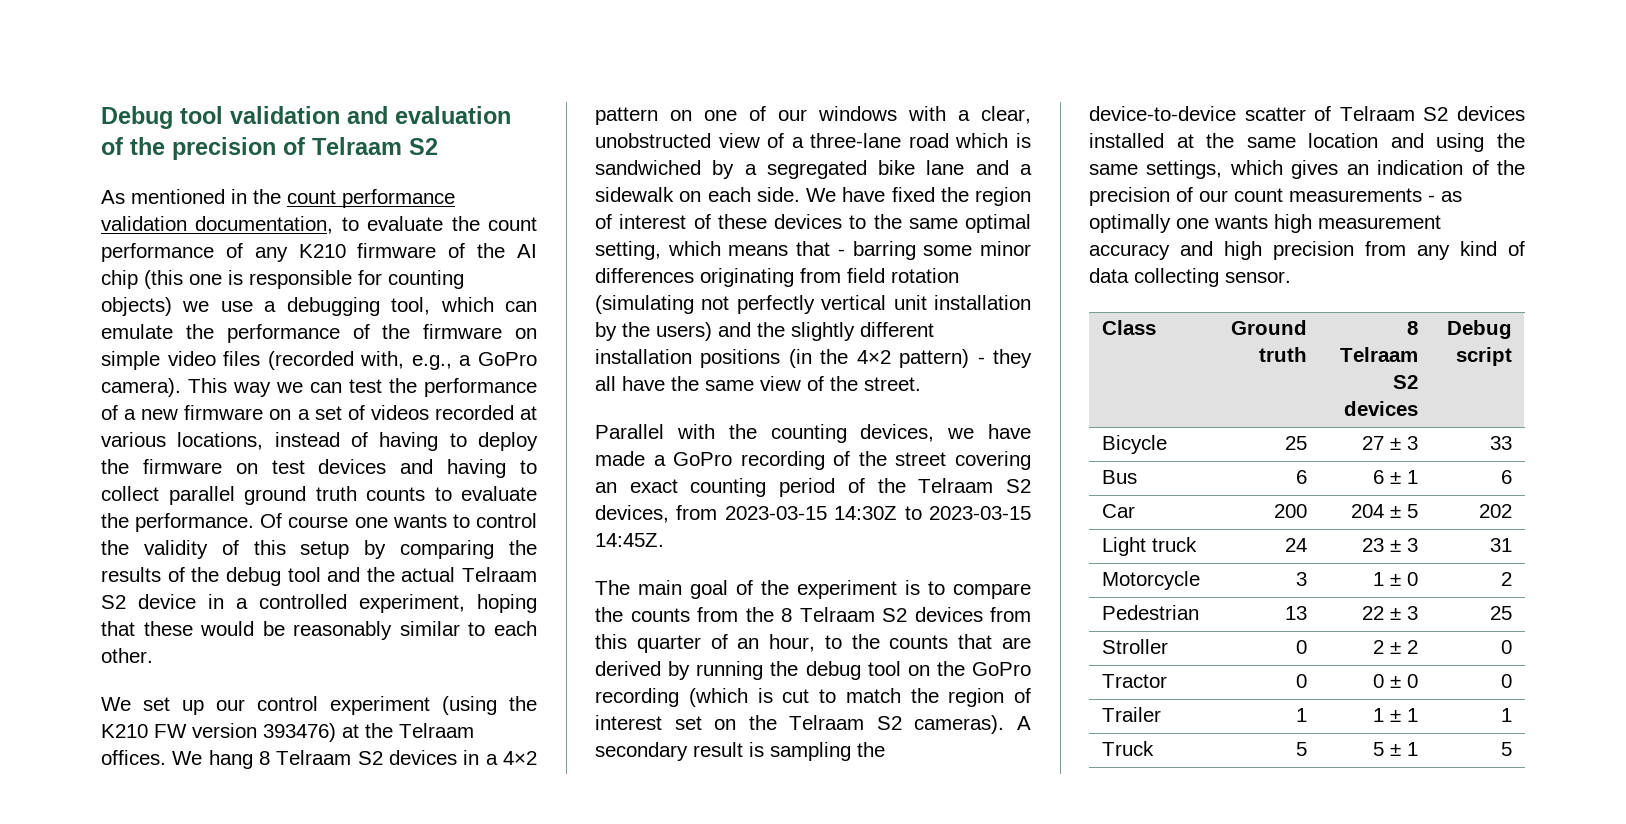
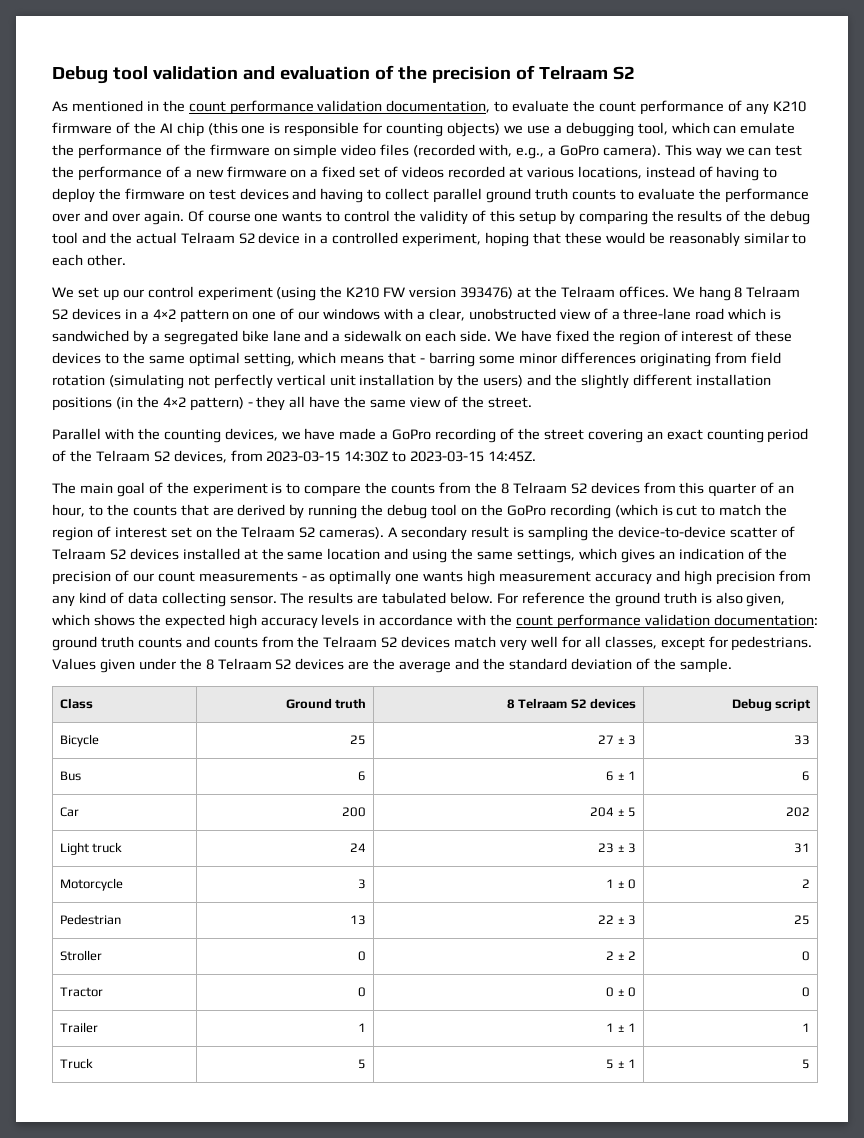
(310, 414) none -> [322,166,356,178] fixed
[135,513,255,532] performance. -> [724,188,809,203] [52,210,184,225] performance over and over again.
(1291, 277) none -> [280,592,786,607] [52,614,818,629] [52,636,813,651] [52,658,732,673] The results are tabulated below. For reference the ground truth is also given, which shows the expected high accuracy levels in accordance with the count performance validation documentation: ground truth counts and counts from the Telraam S2 devices match very well for all classes, except for pedestrians. Values given under the 8 Telraam S2 devices are the average and the standard deviation of the sample.

